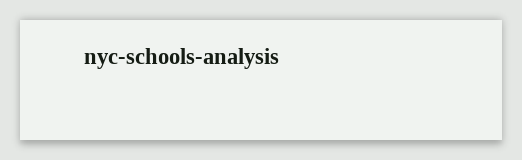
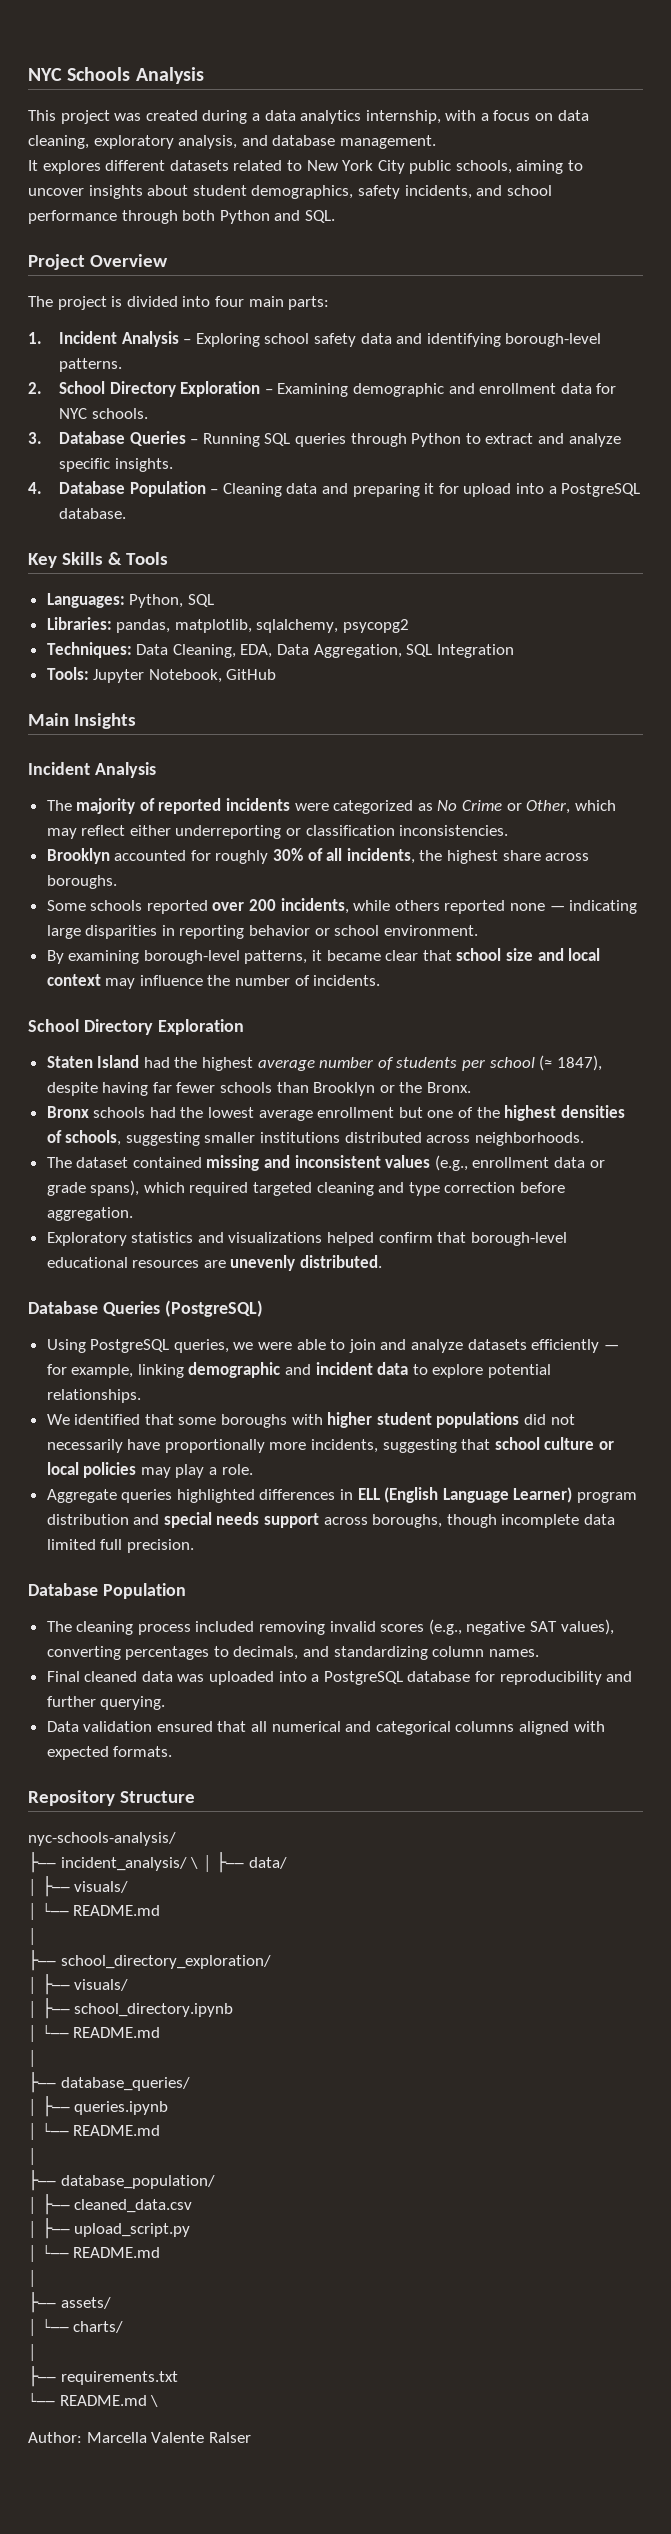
[84,48,279,69] nyc-schools-analysis -> [28,67,204,84] [28,110,589,124] [28,135,436,149] [28,160,584,174] [28,185,552,199] [28,210,335,224] [28,254,168,270] [28,296,330,310] [28,331,602,347] [59,358,123,372] [28,381,617,397] [59,408,148,419] [28,431,621,447] [59,458,173,472] [28,481,641,497] [59,508,127,519] [28,552,168,568] [46,593,214,608] [46,617,410,633] [46,642,514,658] [46,667,277,683] [28,713,136,729] [28,762,156,778] [46,798,616,814] [46,825,509,839] [46,848,590,864] [46,875,117,889] [46,898,638,914] [46,925,478,939] [46,948,601,964] [46,974,381,989] [28,1019,244,1035] [46,1055,602,1071] [46,1082,472,1096] [46,1105,625,1121] [46,1130,584,1146] [46,1155,605,1171] [46,1180,566,1196] [46,1207,133,1221] [46,1232,567,1246] [46,1255,383,1271] [28,1300,263,1317] [46,1339,619,1353] [46,1362,552,1378] [46,1389,141,1403] [46,1412,575,1428] [46,1437,615,1453] [46,1462,253,1478] [46,1487,638,1503] [46,1512,616,1528] [46,1539,194,1553] [28,1583,186,1599] [46,1619,614,1635] [46,1646,539,1660] [46,1671,633,1685] [46,1696,166,1710] [46,1721,605,1735] [46,1746,173,1760] [28,1790,195,1806] [28,1832,176,1846] [28,1852,287,1873] [28,1876,129,1897] [28,1902,161,1920] [28,1928,37,1945] [28,1950,271,1971] [28,1974,129,1995] [28,1998,234,2019] [28,2024,161,2042] [28,2050,37,2067] [28,2072,190,2093] [28,2096,169,2117] [28,2122,161,2140] [28,2148,37,2165] [28,2170,215,2191] [28,2194,193,2215] [28,2218,191,2239] [28,2244,161,2262] [28,2270,37,2287] [28,2292,111,2313] [28,2318,124,2336] [28,2344,37,2361] [28,2366,178,2387] [28,2392,159,2407] [28,2432,251,2443] NYC Schools Analysis // This project was created during a data analytics internship, with a focus on data cleaning, exploratory analysis, and database management. // It explores different datasets related to New York City public schools, aiming to uncover insights about student demographics, safety incidents, and school performance through both Python and SQL. // Project Overview // The project is divided into four main parts: // 1. Incident Analysis – Exploring school safety data and identifying borough-level patterns. // 2. School Directory Exploration – Examining demographic and enrollment data for NYC schools. // 3. Database Queries – Running SQL queries through Python to extract and analyze specific insights. // 4. Database Population – Cleaning data and preparing it for upload into a PostgreSQL database. // Key Skills & Tools // Languages: Python, SQL // Libraries: pandas, matplotlib, sqlalchemy, psycopg2 // Techniques: Data Cleaning, EDA, Data Aggregation, SQL Integration // Tools: Jupyter Notebook, GitHub // Main Insights // Incident Analysis // The majority of reported incidents were categorized as No Crime or Other, which may reflect either underreporting or classification inconsistencies. // Brooklyn accounted for roughly 30% of all incidents, the highest share across boroughs. // Some schools reported over 200 incidents, while others reported none — indicating large disparities in reporting behavior or school environment. // By examining borough-level patterns, it became clear that school size and local context may influence the number of incidents. // School Directory Exploration // Staten Island had the highest average number of students per school (≈ 1847), despite having far fewer schools than Brooklyn or the Bronx. // Bronx schools had the lowest average enrollment but one of the highest densities of schools, suggesting smaller institutions distributed across neighborhoods. // The dataset contained missing and inconsistent values (e.g., enrollment data or grade spans), which required targeted cleaning and type correction before aggregation. // Exploratory statistics and visualizations helped confirm that borough-level educational resources are unevenly distributed. // Database Queries (PostgreSQL) // Using PostgreSQL queries, we were able to join and analyze datasets efficiently — for example, linking demographic and incident data to explore potential relationships. // We identified that some boroughs with higher student populations did not necessarily have proportionally more incidents, suggesting that school culture or local policies may play a role. // Aggregate queries highlighted differences in ELL (English Language Learner) program distribution and special needs support across boroughs, though incomplete data limited full precision. // Database Population // The cleaning process included removing invalid scores (e.g., negative SAT values), converting percentages to decimals, and standardizing column names. // Final cleaned data was uploaded into a PostgreSQL database for reproducibility and further querying. // Data validation ensured that all numerical and categorical columns aligned with expected formats. // Repository Structure // nyc-schools-analysis/ // ├── incident_analysis/ \ │ ├── data/ // │ ├── visuals/ // │ └── README.md // │ // ├── school_directory_exploration/ // │ ├── visuals/ // │ ├── school_directory.ipynb // │ └── README.md // │ // ├── database_queries/ // │ ├── queries.ipynb // │ └── README.md // │ // ├── database_population/ // │ ├── cleaned_data.csv // │ ├── upload_script.py // │ └── README.md // │ // ├── assets/ // │ └── charts/ // │ // ├── requirements.txt // └── README.md \ // Author: Marcella Valente Ralser

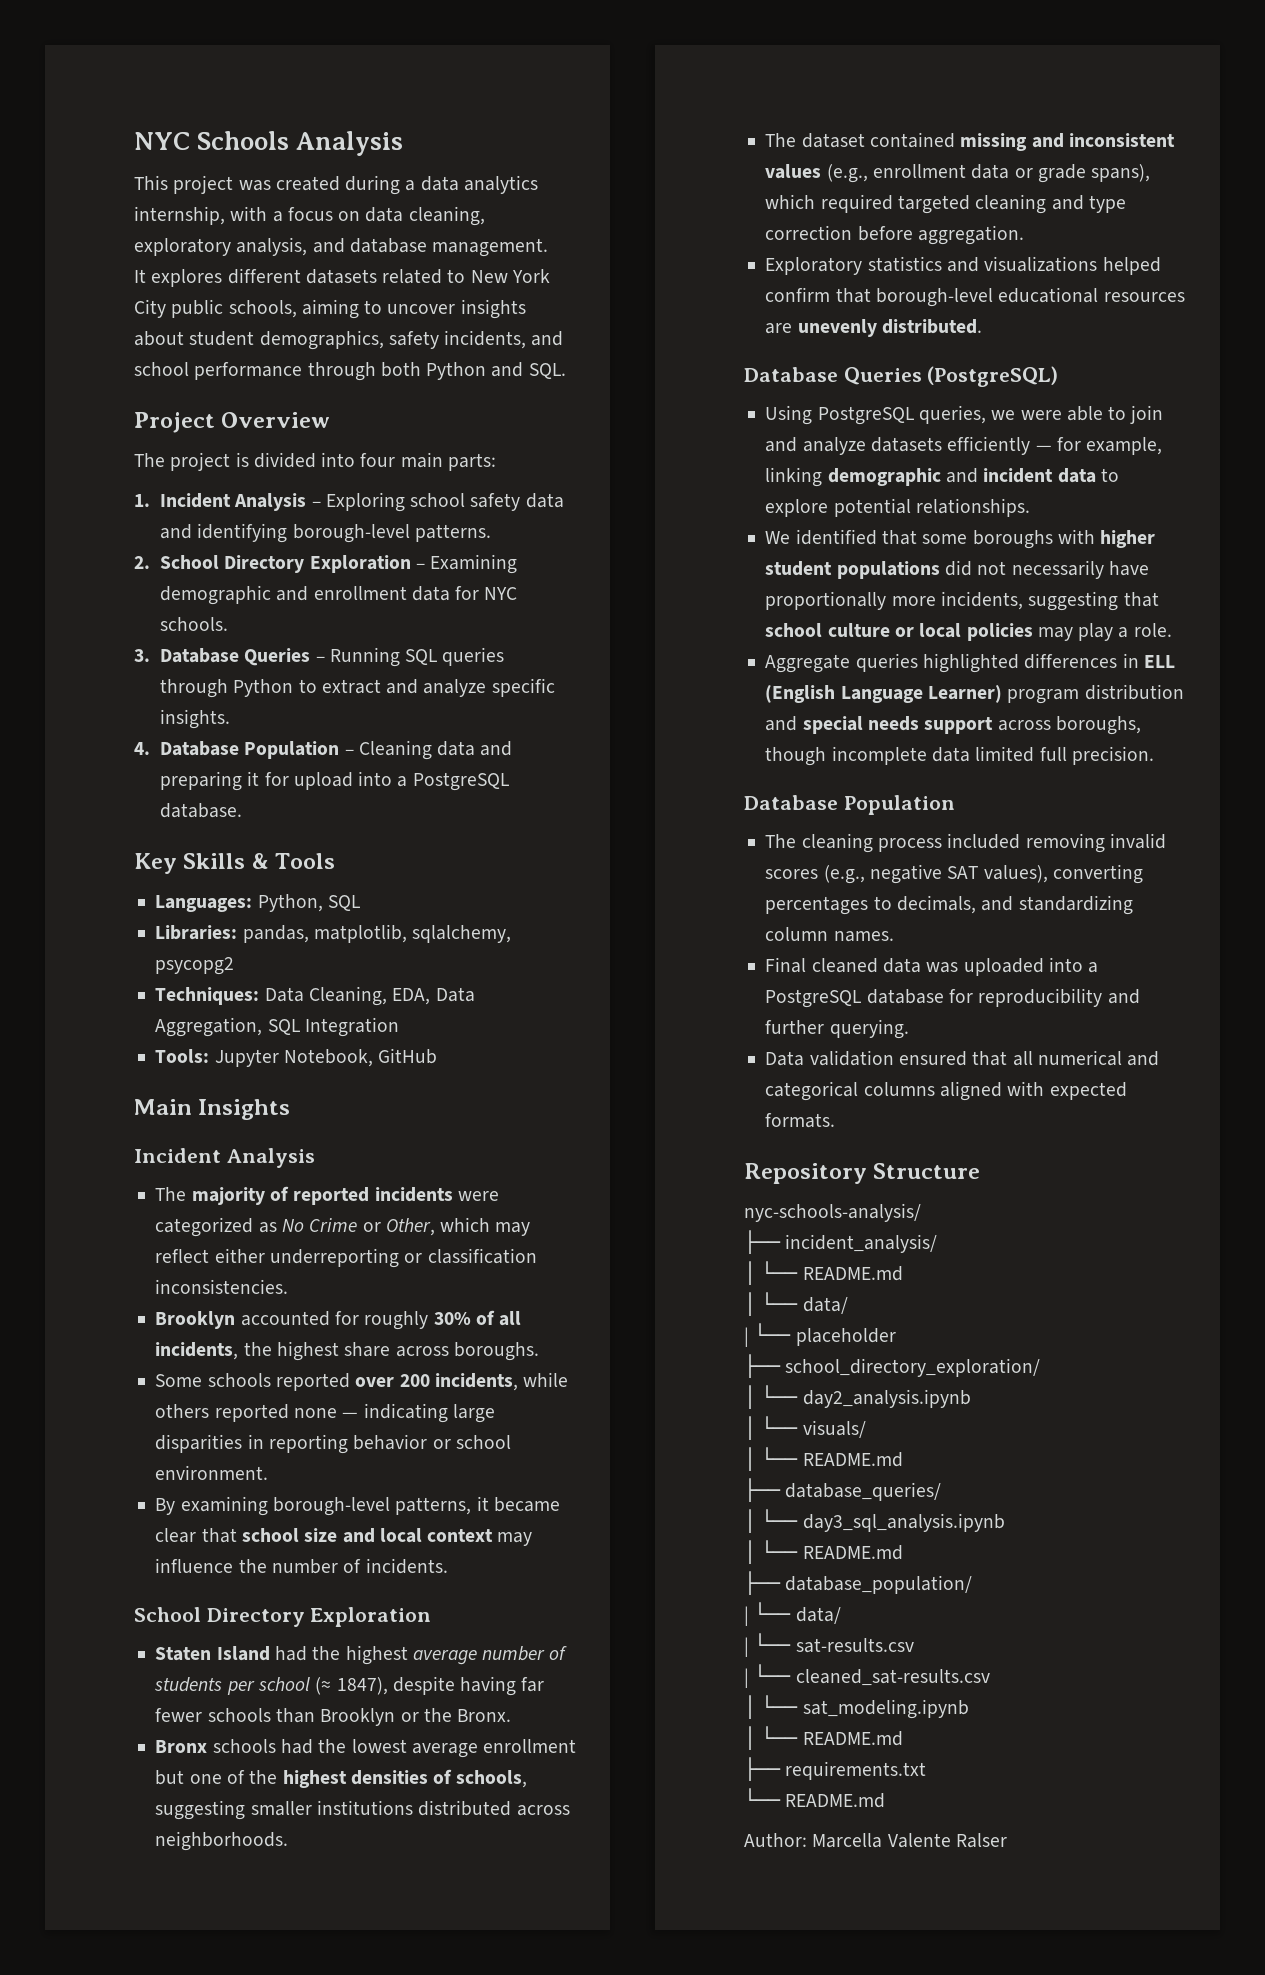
[190,1852,287,1873] [28,1876,70,1897] \ │ ├── data/ // │ ├── -> [744,1261,903,1285] [744,1292,848,1316] [744,1323,896,1347] [744,1354,1041,1378] [744,1385,971,1409] [744,1416,799,1440] // │ └── README.md // │ └── data/ // | └── placeholder // ├── school_directory_exploration/ // │ └── day2_analysis.ipynb // │ └──
[28,1928,37,1945] [28,1950,271,1971] [28,1974,129,1995] [28,1998,234,2019] [28,2024,161,2042] [28,2050,37,2067] [28,2072,190,2093] [28,2096,169,2117] [28,2122,161,2140] [28,2148,37,2165] [28,2170,215,2191] [28,2194,193,2215] [28,2218,191,2239] [28,2244,161,2262] [28,2270,37,2287] [28,2292,111,2313] [28,2318,124,2336] [28,2344,37,2361] // │ // ├── school_directory_exploration/ // │ ├── visuals/ // │ ├── school_directory.ipynb // │ └── README.md // │ // ├── database_queries/ // │ ├── queries.ipynb // │ └── README.md // │ // ├── database_population/ // │ ├── cleaned_data.csv // │ ├── upload_script.py // │ └── README.md // │ // ├── assets/ // │ └── charts/ // │ -> [744,1478,942,1502] [744,1509,1005,1533] [744,1540,903,1564] [744,1571,973,1595] [744,1602,841,1626] [744,1633,914,1657] [744,1664,990,1688] [744,1695,969,1719] [744,1726,903,1750] // ├── database_queries/ // │ └── day3_sql_analysis.ipynb // │ └── README.md // ├── database_population/ // | └── data/ // | └── sat-results.csv // | └── cleaned_sat-results.csv // │ └── sat_modeling.ipynb // │ └── README.md
[150,2395,159,2407] \ -> (886, 1800) none

